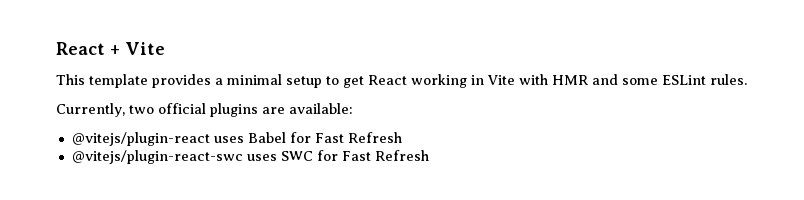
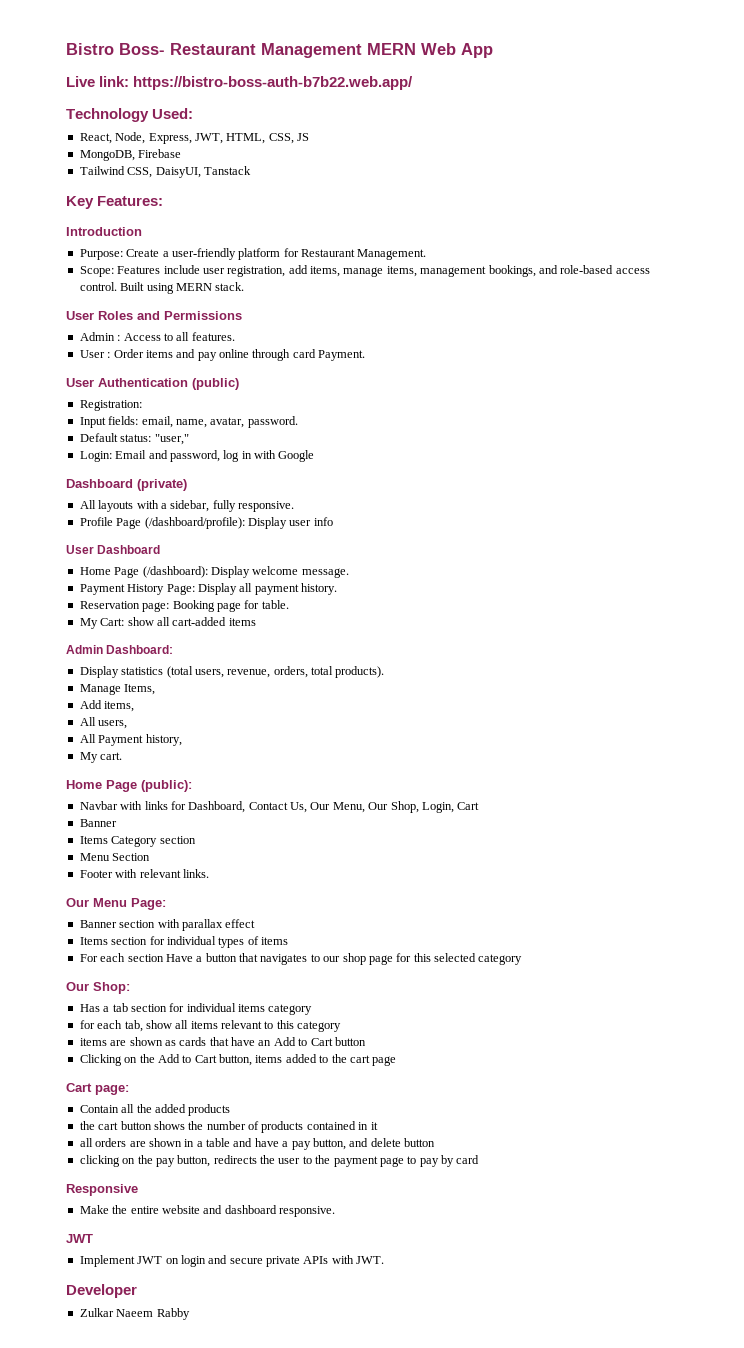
[56,42,165,55] [56,74,747,88] [56,103,353,117] [71,132,402,146] [71,150,429,164] React + Vite // This template provides a minimal setup to get React working in Vite with HMR and some ESLint rules. // Currently, two official plugins are available: // @vitejs/plugin-react uses Babel for Fast Refresh // @vitejs/plugin-react-swc uses SWC for Fast Refresh -> [66,43,493,58] [66,76,414,90] [66,108,194,122] [79,132,309,144] [79,149,182,161] [79,166,251,178] [66,196,164,209] [66,227,142,236] [79,248,427,260] [79,265,650,277] [79,282,245,294] [66,311,242,320] [79,332,235,341] [79,349,366,361] [66,378,239,390] [79,400,142,411] [79,416,298,428] [79,433,189,445] [79,450,315,462] [66,479,187,491] [79,500,294,512] [79,517,333,529] [66,545,161,554] [79,566,349,578] [79,583,337,595] [79,600,289,612] [79,617,256,629] [66,645,174,654] [79,666,385,678] [79,684,156,695] [79,700,135,712] [79,717,128,729] [79,734,182,746] [79,752,123,763] [66,780,192,792] [79,801,480,813] [79,819,117,827] [79,836,196,847] [79,853,151,861] [79,869,209,878] [66,898,166,910] [79,919,256,931] [79,936,288,948] [79,953,523,965] [66,982,130,994] [79,1003,313,1015] [79,1020,342,1032] [79,1037,366,1046] [79,1054,397,1066] [66,1083,129,1095] [79,1104,231,1116] [79,1121,378,1133] [79,1138,435,1150] [79,1155,480,1167] [66,1184,138,1196] [79,1205,335,1217] [66,1234,93,1243] [79,1255,385,1267] [66,1284,137,1298] [79,1308,190,1320] Bistro Boss- Restaurant Management MERN Web App // Live link: https://bistro-boss-auth-b7b22.web.app/ // Technology Used: // React, Node, Express, JWT, HTML, CSS, JS // MongoDB, Firebase // Tailwind CSS, DaisyUI, Tanstack // Key Features: // Introduction // Purpose: Create a user-friendly platform for Restaurant Management. // Scope: Features include user registration, add items, manage items, management bookings, and role-based access control. Built using MERN stack. // User Roles and Permissions // Admin : Access to all features. // User : Order items and pay online through card Payment. // User Authentication (public) // Registration: // Input fields: email, name, avatar, password. // Default status: "user," // Login: Email and password, log in with Google // Dashboard (private) // All layouts with a sidebar, fully responsive. // Profile Page (/dashboard/profile): Display user info // User Dashboard // Home Page (/dashboard): Display welcome message. // Payment History Page: Display all payment history. // Reservation page: Booking page for table. // My Cart: show all cart-added items // Admin Dashboard: // Display statistics (total users, revenue, orders, total products). // Manage Items, // Add items, // All users, // All Payment history, // My cart. // Home Page (public): // Navbar with links for Dashboard, Contact Us, Our Menu, Our Shop, Login, Cart // Banner // Items Category section // Menu Section // Footer with relevant links. // Our Menu Page: // Banner section with parallax effect // Items section for individual types of items // For each section Have a button that navigates to our shop page for this selected category // Our Shop: // Has a tab section for individual items category // for each tab, show all items relevant to this category // items are shown as cards that have an Add to Cart button // Clicking on the Add to Cart button, items added to the cart page // Cart page: // Contain all the added products // the cart button shows the number of products contained in it // all orders are shown in a table and have a pay button, and delete button // clicking on the pay button, redirects the user to the payment page to pay by card // Responsive // Make the entire website and dashboard responsive. // JWT // Implement JWT on login and secure private APIs with JWT. // Developer // Zulkar Naeem Rabby

